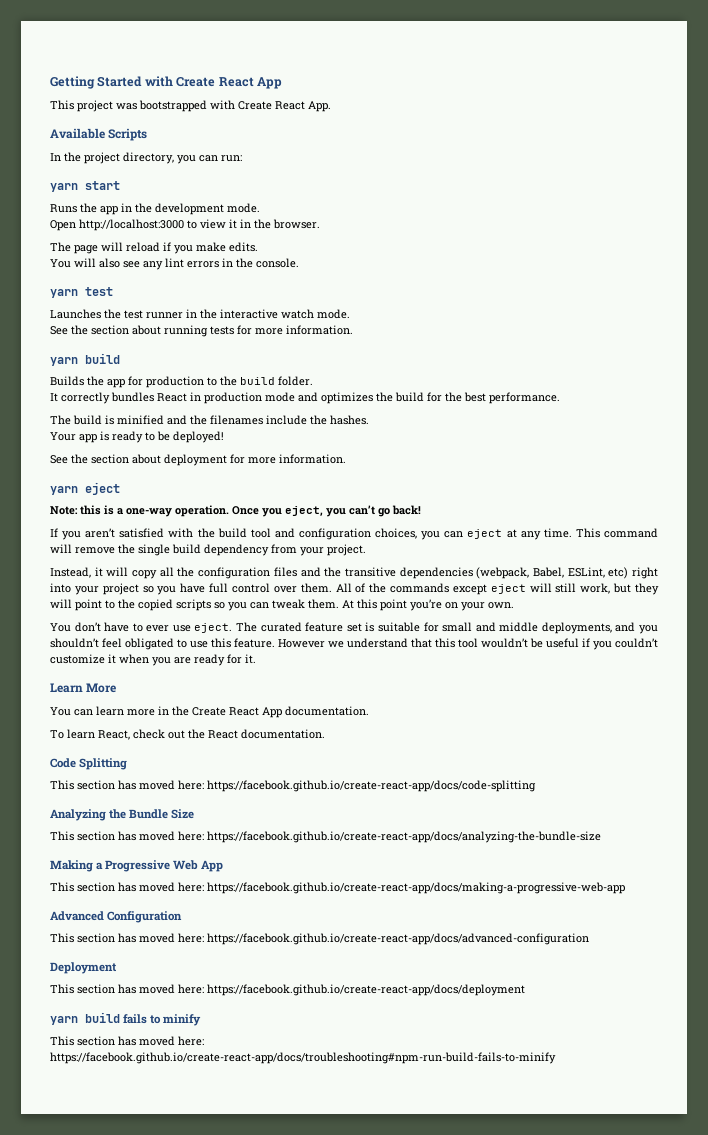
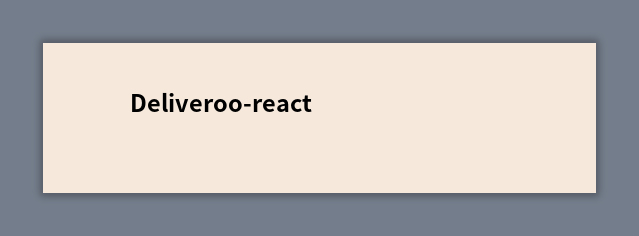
[50,76,282,89] [50,100,331,112] [50,128,148,141] [50,152,242,164] [50,181,120,192] [50,203,260,215] [50,219,320,231] [50,242,258,254] [50,258,299,270] [50,287,113,298] [50,309,350,319] [50,325,353,337] [50,353,120,366] [50,376,313,388] [50,392,560,404] [50,415,369,425] [50,431,224,443] [50,454,346,466] [50,482,120,495] [50,505,421,517] [50,528,658,540] [50,544,366,556] [50,567,658,579] [50,583,660,595] [50,599,514,611] [50,622,658,634] [50,638,658,650] [50,654,256,666] [50,683,117,693] [50,706,369,718] [50,729,325,740] [50,758,128,770] [50,780,536,792] [50,809,195,821] [50,831,601,843] [50,860,224,872] [50,882,625,894] [50,911,183,923] [50,933,589,945] [50,962,117,974] [50,984,525,996] [50,1012,202,1026] [50,1036,204,1046] [50,1052,556,1064] Getting Started with Create React App // This project was bootstrapped with Create React App. // Available Scripts // In the project directory, you can run: // yarn start // Runs the app in the development mode. // Open http://localhost:3000 to view it in the browser. // The page will reload if you make edits. // You will also see any lint errors in the console. // yarn test // Launches the test runner in the interactive watch mode. // See the section about running tests for more information. // yarn build // Builds the app for production to the build folder. // It correctly bundles React in production mode and optimizes the build for the best performance. // The build is minified and the filenames include the hashes. // Your app is ready to be deployed! // See the section about deployment for more information. // yarn eject // Note: this is a one-way operation. Once you eject, you can’t go back! // If you aren’t satisfied with the build tool and configuration choices, you can eject at any time. This command will remove the single build dependency from your project. // Instead, it will copy all the configuration files and the transitive dependencies (webpack, Babel, ESLint, etc) right into your project so you have full control over them. All of the commands except eject will still work, but they will point to the copied scripts so you can tweak them. At this point you’re on your own. // You don’t have to ever use eject. The curated feature set is suitable for small and middle deployments, and you shouldn’t feel obligated to use this feature. However we understand that this tool wouldn’t be useful if you couldn’t customize it when you are ready for it. // Learn More // You can learn more in the Create React App documentation. // To learn React, check out the React documentation. // Code Splitting // This section has moved here: https://facebook.github.io/create-react-app/docs/code-splitting // Analyzing the Bundle Size // This section has moved here: https://facebook.github.io/create-react-app/docs/analyzing-the-bundle-size // Making a Progressive Web App // This section has moved here: https://facebook.github.io/create-react-app/docs/making-a-progressive-web-app // Advanced Configuration // This section has moved here: https://facebook.github.io/create-react-app/docs/advanced-configuration // Deployment // This section has moved here: https://facebook.github.io/create-react-app/docs/deployment // yarn build fails to minify // This section has moved here: https://facebook.github.io/create-react-app/docs/troubleshooting#npm-run-build-fails-to-minify -> [130,92,312,112] Deliveroo-react

